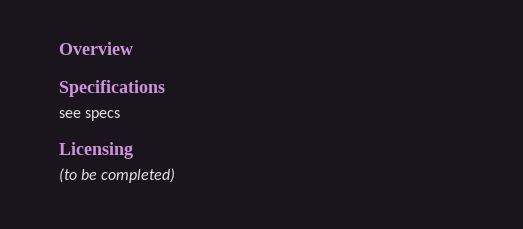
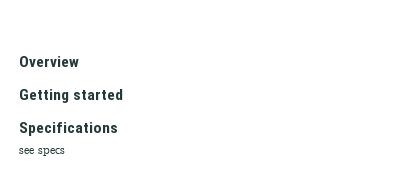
(133, 48) none -> [19,89,124,103] // Getting started
[59,142,133,159] [59,168,176,183] // Licensing // (to be completed) -> (65, 152) none

